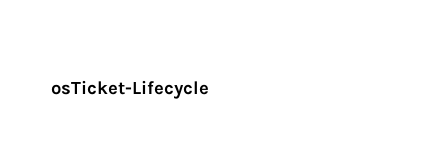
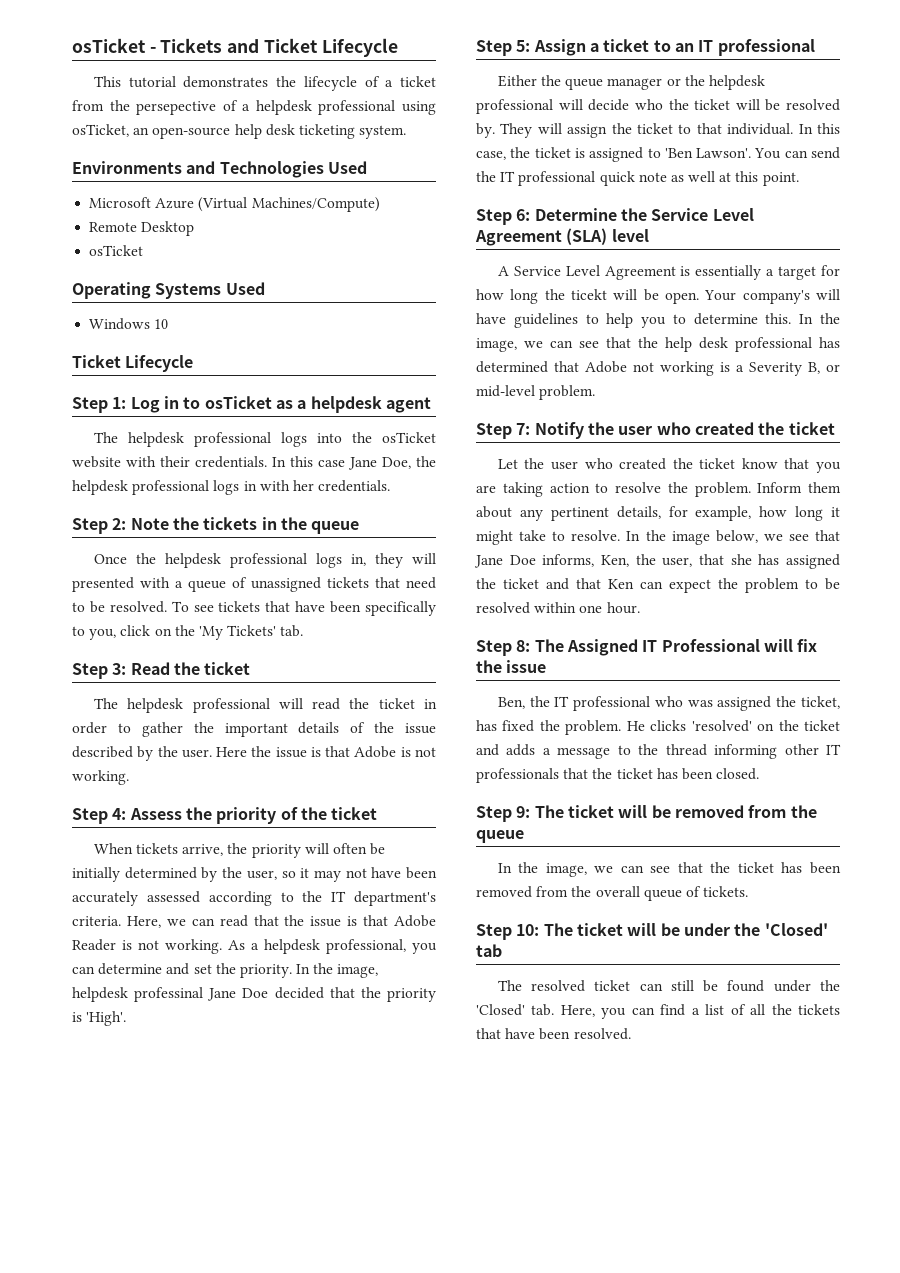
[51,80,209,99] osTicket-Lifecycle -> [72,38,398,57] [93,76,436,91] [72,100,436,115] [72,124,407,139] [72,161,367,178] [89,197,380,212] [89,221,195,236] [89,245,144,256] [72,282,265,299] [89,318,169,330] [72,355,194,372] [72,396,431,413] [93,432,436,447] [72,456,436,470] [72,480,391,495] [72,517,360,534] [93,553,436,568] [72,577,436,592] [72,601,436,616] [72,625,304,640] [72,662,251,679] [93,698,437,713] [72,722,436,737] [72,746,436,761] [72,770,129,785] [72,807,378,824] [93,843,386,858] [72,867,437,882] [72,891,436,906] [72,915,436,928] [72,939,437,954] [72,963,379,978] [72,987,437,1002] [72,1011,127,1026] [476,39,815,56] [497,75,766,90] [476,99,840,114] [476,123,840,138] [476,147,840,162] [476,171,799,186] [476,208,754,225] [475,228,649,246] [497,265,840,280] [476,289,840,304] [476,313,840,328] [476,337,840,352] [476,361,840,376] [476,385,596,400] [476,422,835,439] [497,458,841,473] [476,482,841,497] [476,506,840,521] [476,530,840,545] [474,554,840,569] [476,578,840,593] [476,602,640,614] [476,639,818,656] [476,660,547,673] [497,696,840,711] [476,720,840,735] [476,744,841,759] [476,768,760,783] [476,805,817,822] [476,830,524,843] [497,862,841,877] [476,886,749,901] [476,923,828,940] [476,944,502,957] [497,980,840,992] [476,1004,840,1019] [476,1028,631,1040] osTicket - Tickets and Ticket Lifecycle // This tutorial demonstrates the lifecycle of a ticket from the persepective of a helpdesk professional using osTicket, an open-source help desk ticketing system. // Environments and Technologies Used // Microsoft Azure (Virtual Machines/Compute) // Remote Desktop // osTicket // Operating Systems Used // Windows 10 // Ticket Lifecycle // Step 1: Log in to osTicket as a helpdesk agent // The helpdesk professional logs into the osTicket website with their credentials. In this case Jane Doe, the helpdesk professional logs in with her credentials. // Step 2: Note the tickets in the queue // Once the helpdesk professional logs in, they will presented with a queue of unassigned tickets that need to be resolved. To see tickets that have been specifically to you, click on the 'My Tickets' tab. // Step 3: Read the ticket // The helpdesk professional will read the ticket in order to gather the important details of the issue described by the user. Here the issue is that Adobe is not working. // Step 4: Assess the priority of the ticket // When tickets arrive, the priority will often be initially determined by the user, so it may not have been accurately assessed according to the IT department's criteria. Here, we can read that the issue is that Adobe Reader is not working. As a helpdesk professional, you can determine and set the priority. In the image, helpdesk professinal Jane Doe decided that the priority is 'High'. // Step 5: Assign a ticket to an IT professional // Either the queue manager or the helpdesk professional will decide who the ticket will be resolved by. They will assign the ticket to that individual. In this case, the ticket is assigned to 'Ben Lawson'. You can send the IT professional quick note as well at this point. // Step 6: Determine the Service Level Agreement (SLA) level // A Service Level Agreement is essentially a target for how long the ticekt will be open. Your company's will have guidelines to help you to determine this. In the image, we can see that the help desk professional has determined that Adobe not working is a Severity B, or mid-level problem. // Step 7: Notify the user who created the ticket // Let the user who created the ticket know that you are taking action to resolve the problem. Inform them about any pertinent details, for example, how long it might take to resolve. In the image below, we see that Jane Doe informs, Ken, the user, that she has assigned the ticket and that Ken can expect the problem to be resolved within one hour. // Step 8: The Assigned IT Professional will fix the issue // Ben, the IT professional who was assigned the ticket, has fixed the problem. He clicks 'resolved' on the ticket and adds a message to the thread informing other IT professionals that the ticket has been closed. // Step 9: The ticket will be removed from the queue // In the image, we can see that the ticket has been removed from the overall queue of tickets. // Step 10: The ticket will be under the 'Closed' tab // The resolved ticket can still be found under the 'Closed' tab. Here, you can find a list of all the tickets that have been resolved.

